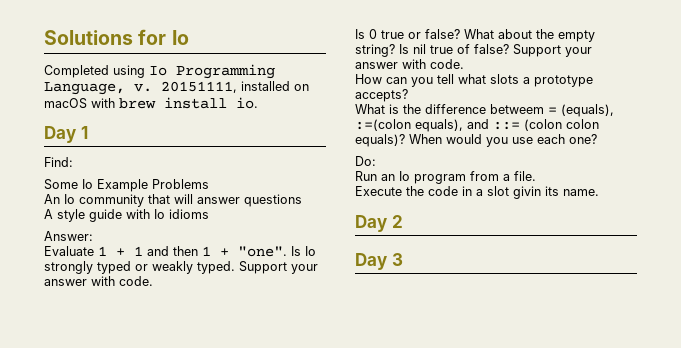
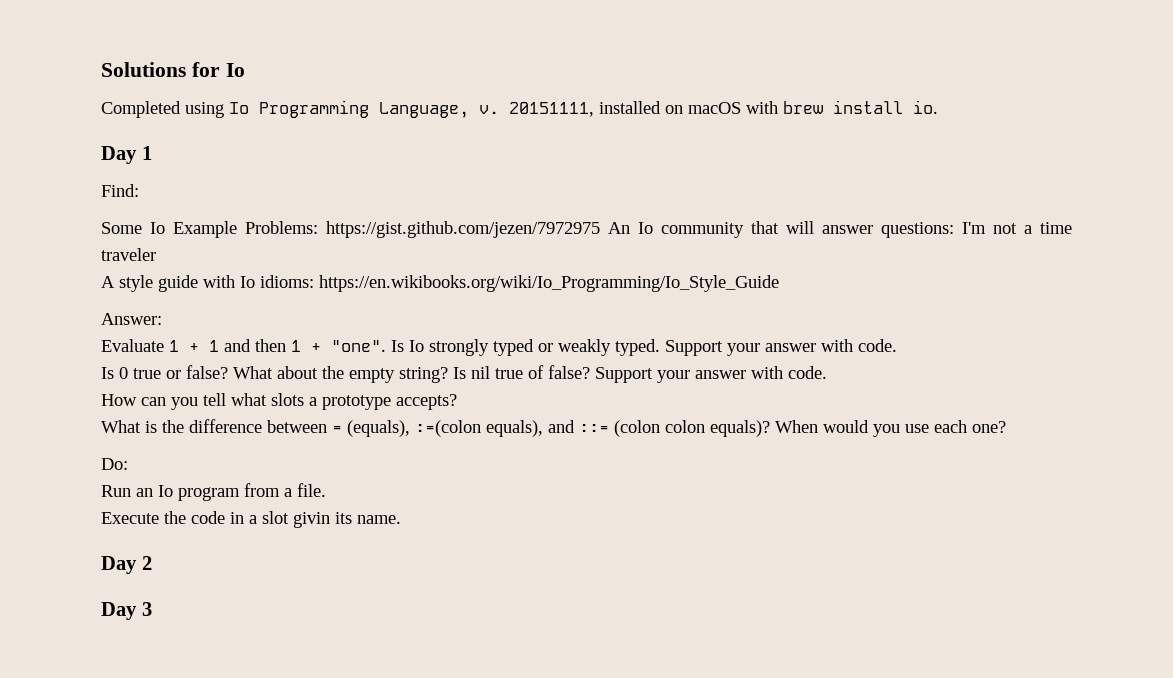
[152,179,209,189] Problems // -> [245,221,600,238] Problems: https://gist.github.com/jezen/7972975
[244,194,302,207] questions -> [881,222,1072,238] [101,248,156,261] questions: I'm not a time traveler
[169,209,209,219] idioms -> [260,275,779,292] idioms: https://en.wikibooks.org/wiki/Io_Programming/Io_Style_Guide
[490,104,544,114] betweem -> [267,420,327,433] between

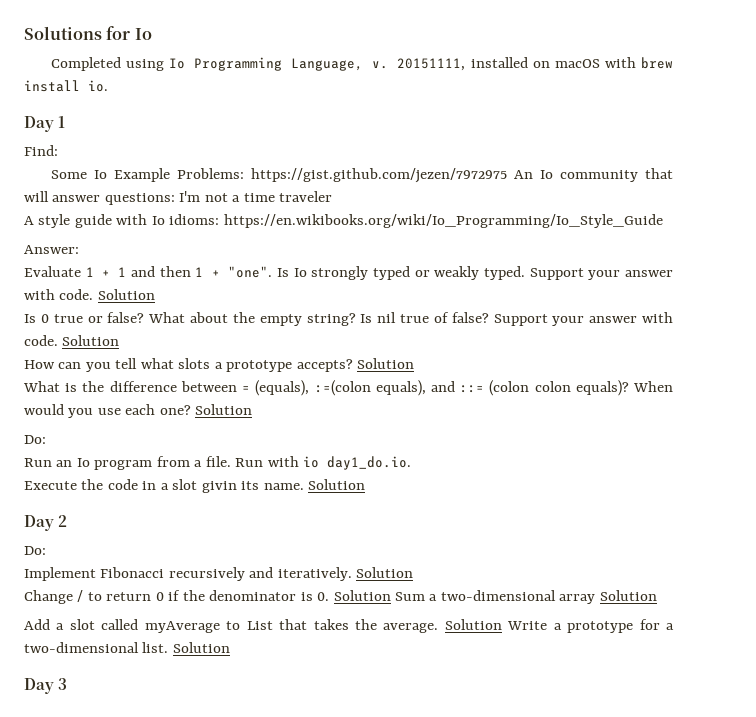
(897, 345) none -> [97,289,155,300] Solution
(827, 372) none -> [62,335,120,346] Solution
(457, 402) none -> [357,358,415,369] Solution
(1006, 427) none -> [195,404,253,415] Solution
(326, 490) none -> [235,456,412,470] Run with io day1_do.io.
(401, 519) none -> [308,479,366,490] Solution
(152, 563) none -> [24,546,46,555] [24,567,414,581] [24,590,657,604] [24,619,674,633] [24,642,230,653] // Do: // Implement Fibonacci recursively and iteratively. Solution // Change / to return 0 if the denominator is 0. Solution Sum a two-dimensional array Solution // Add a slot called myAverage to List that takes the average. Solution Write a prototype for a two-dimensional list. Solution

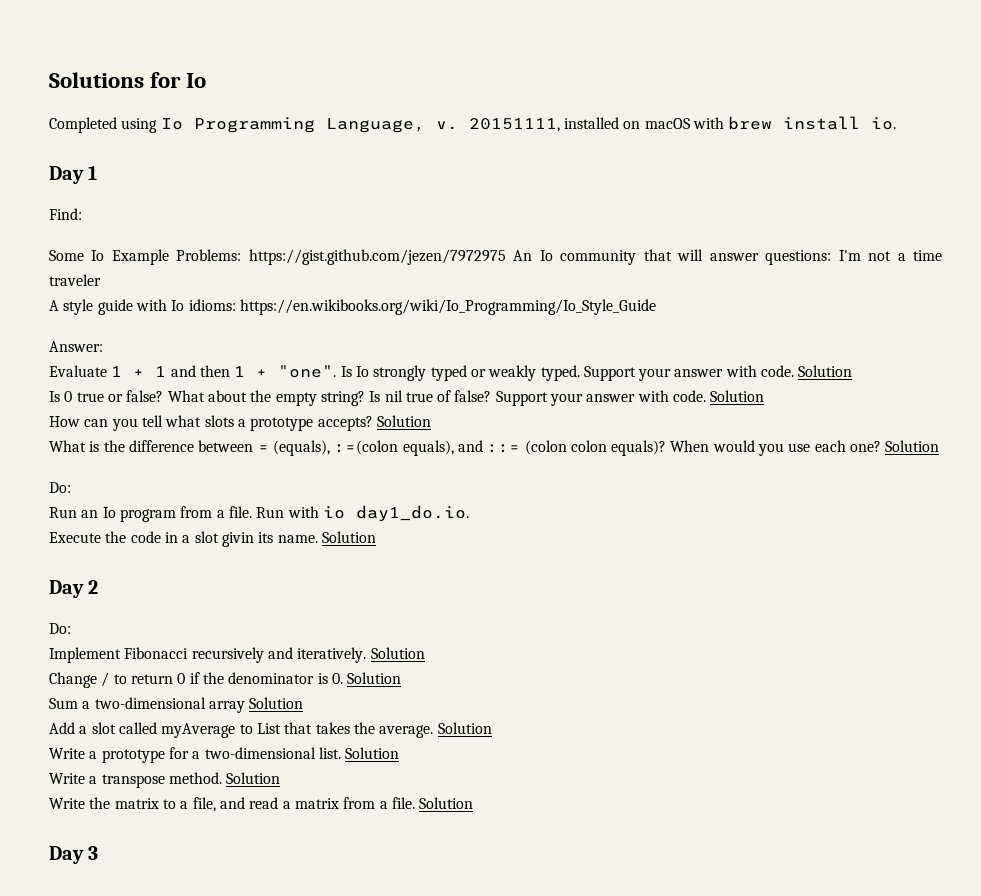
(391, 595) none -> (402, 678) //
(502, 624) none -> (492, 728) //
(230, 647) none -> [49,772,281,788] [49,797,474,812] // Write a transpose method. Solution // Write the matrix to a file, and read a matrix from a file. Solution

